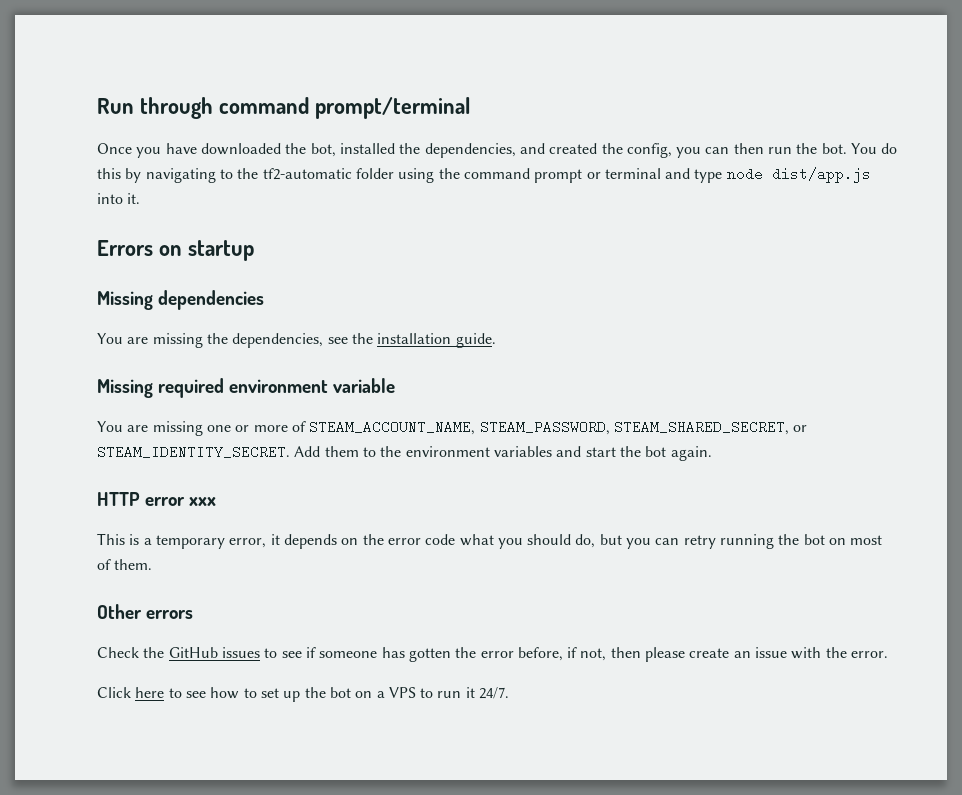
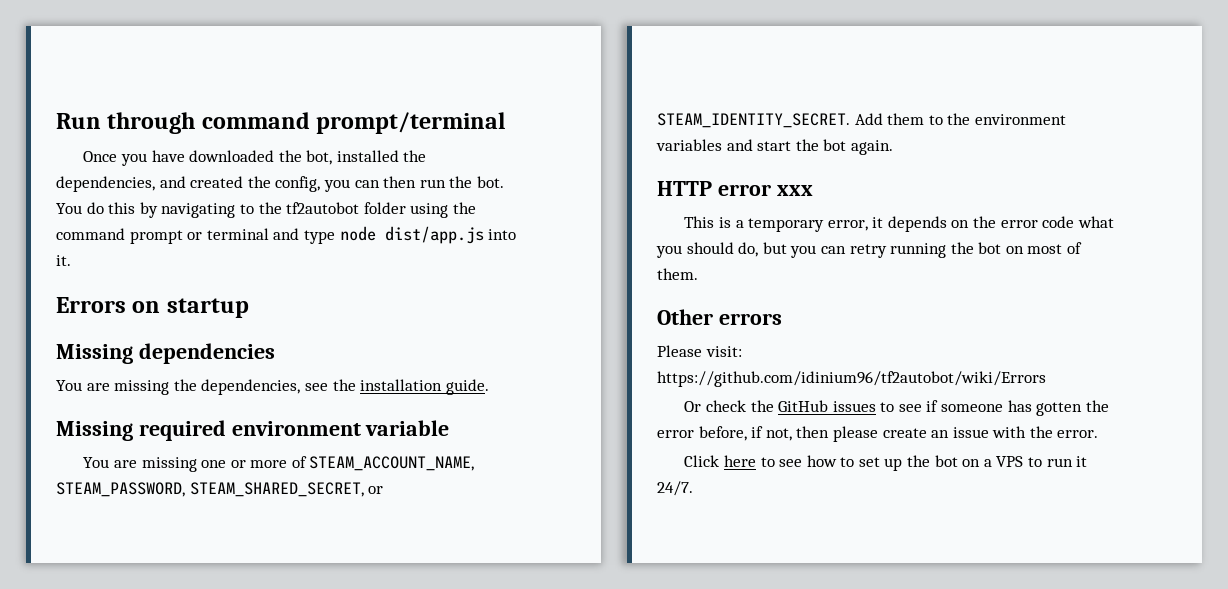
[262,168,352,180] tf2-automatic -> [286,202,360,214] tf2autobot
[97,647,139,658] Check -> [657,345,742,357] [657,371,1046,387] [684,400,746,412] Please visit: https://github.com/idinium96/tf2autobot/wiki/Errors // Or check

